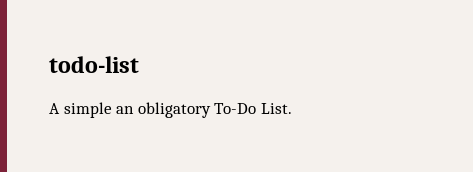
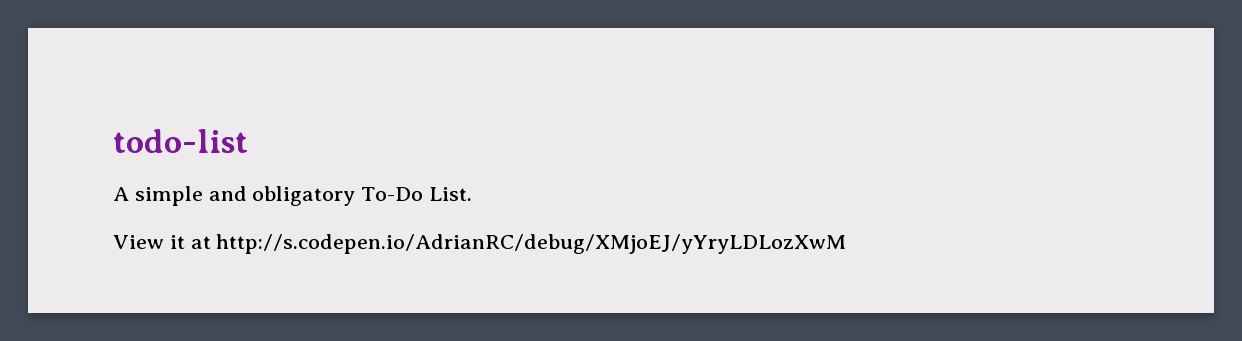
[116,106,135,114] an -> [208,186,247,201] and
(292, 108) none -> [113,234,847,254] // View it at http://s.codepen.io/AdrianRC/debug/XMjoEJ/yYryLDLozXwM

